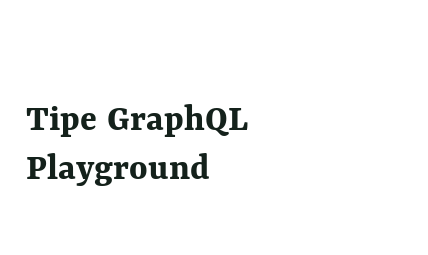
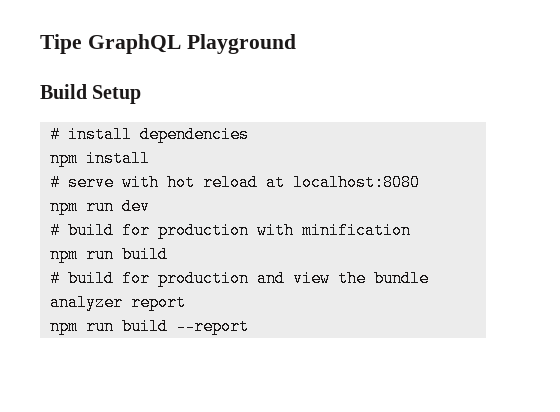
(210, 169) none -> [40,84,142,104] [50,126,250,143] [50,150,151,167] [50,174,421,191] [50,198,151,215] [50,222,412,239] [50,246,169,263] [50,270,430,287] [50,294,187,311] [50,318,250,335] // Build Setup // # install dependencies // npm install // # serve with hot reload at localhost:8080 // npm run dev // # build for production with minification // npm run build // # build for production and view the bundle analyzer report // npm run build --report

